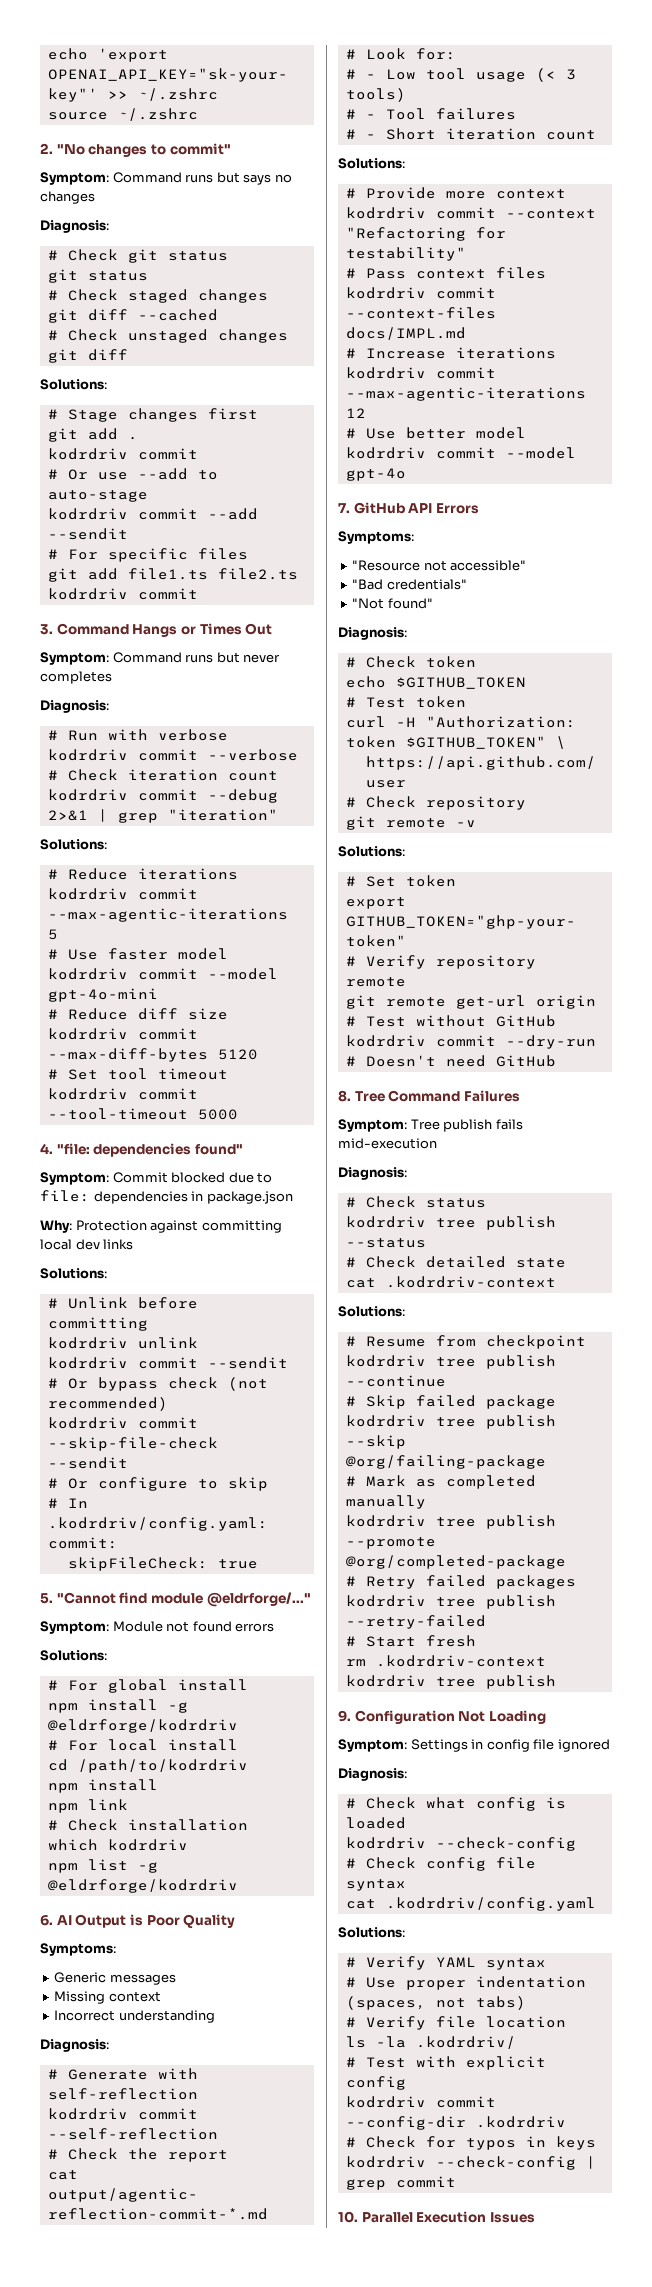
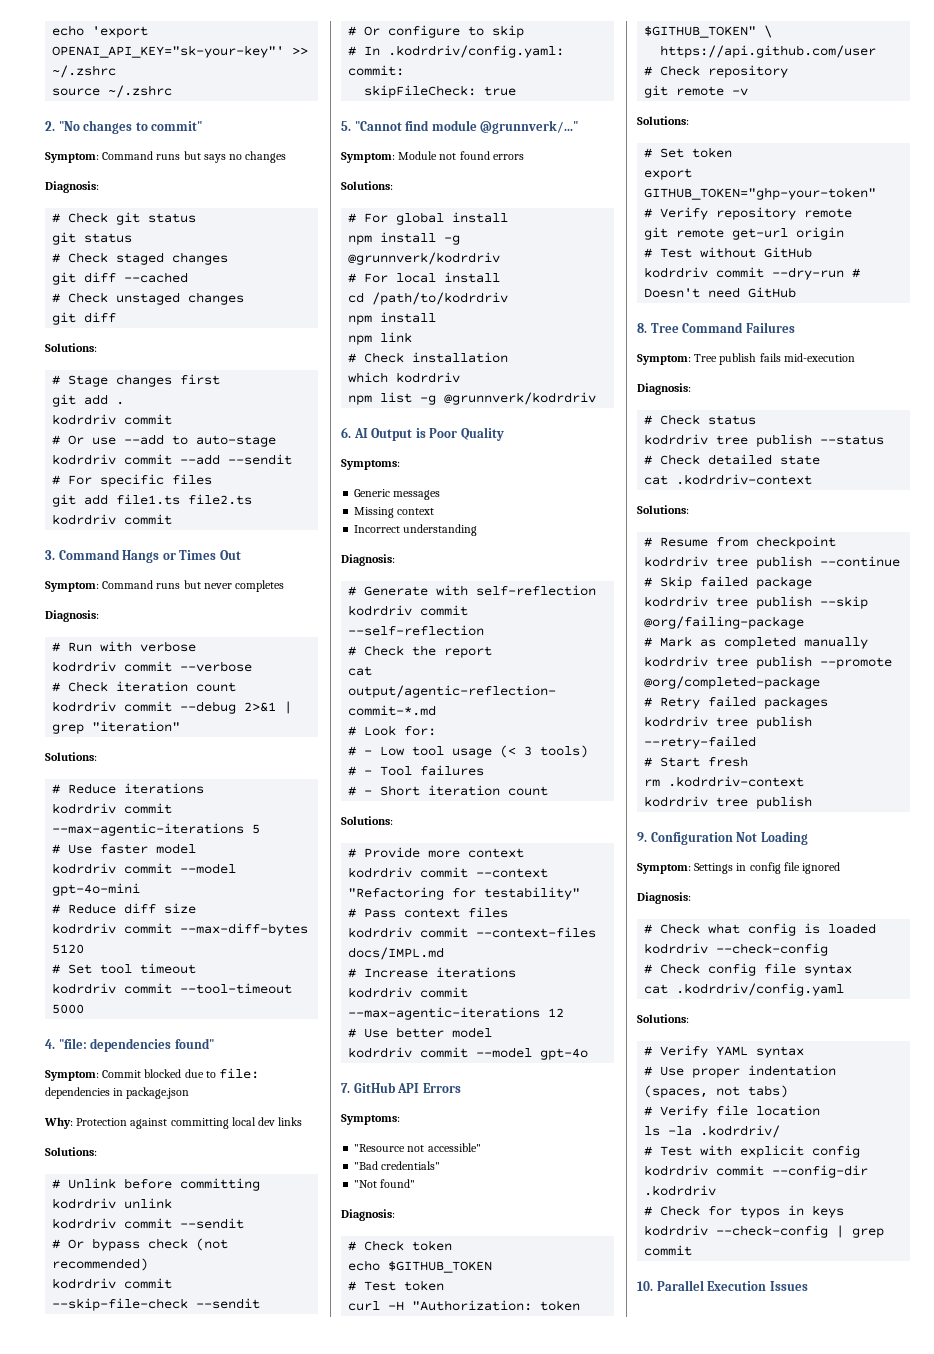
[206,1592,311,1607] @eldrforge/..." -> [480,120,579,134] @grunnverk/..."
[47,1719,238,1733] @eldrforge/kodrdriv -> [348,252,501,265] @grunnverk/kodrdriv
[47,1879,238,1893] @eldrforge/kodrdriv -> [444,392,597,405] @grunnverk/kodrdriv

